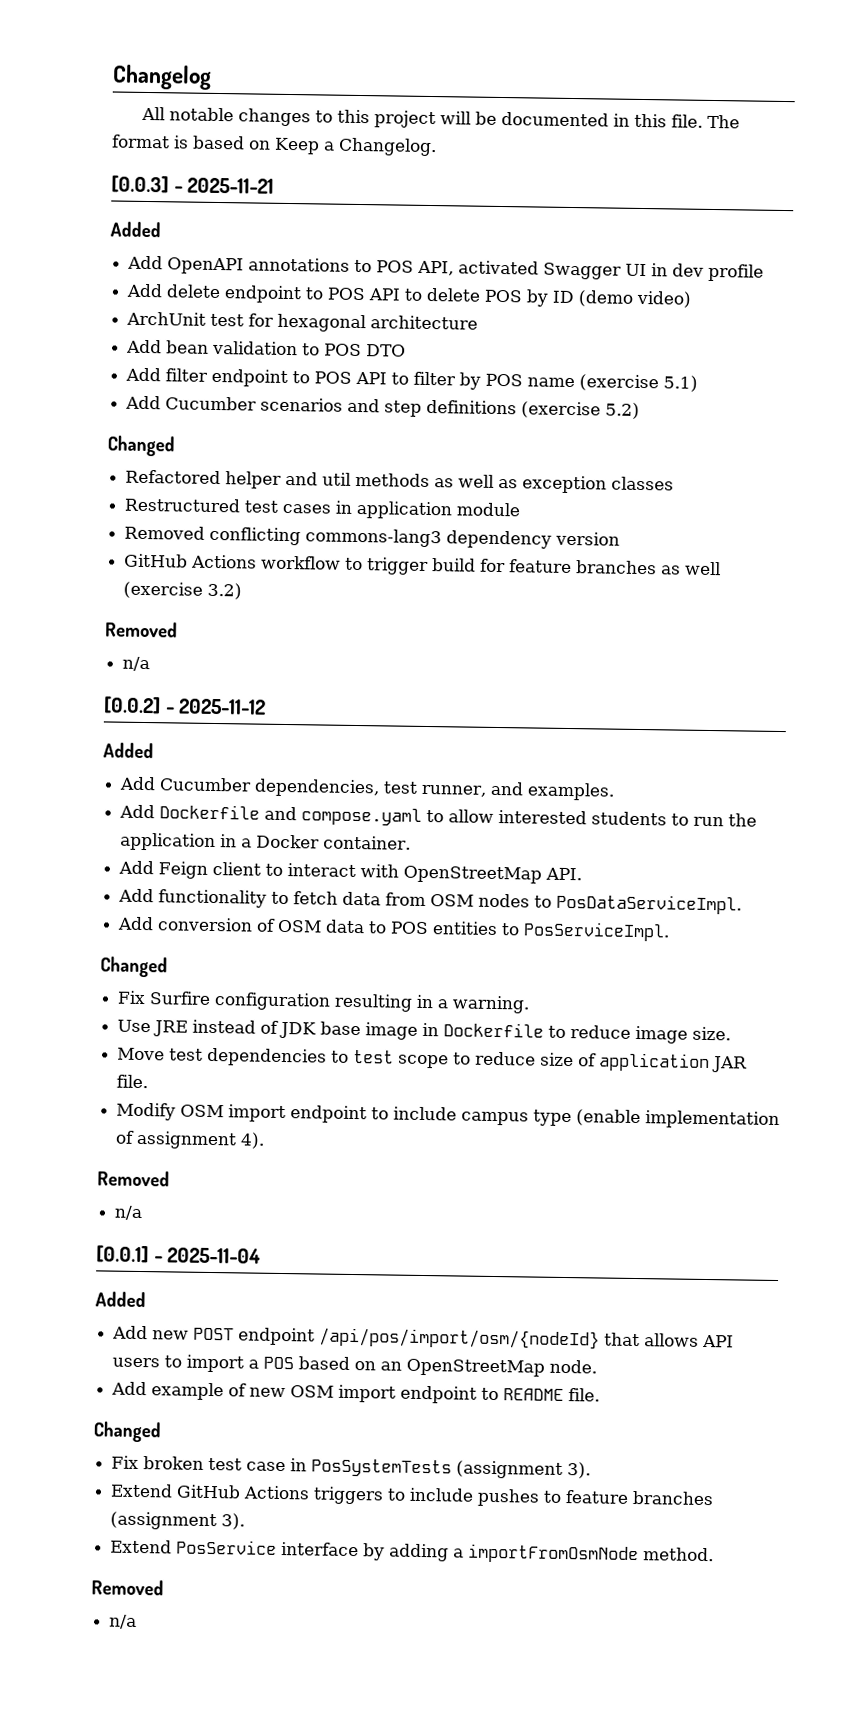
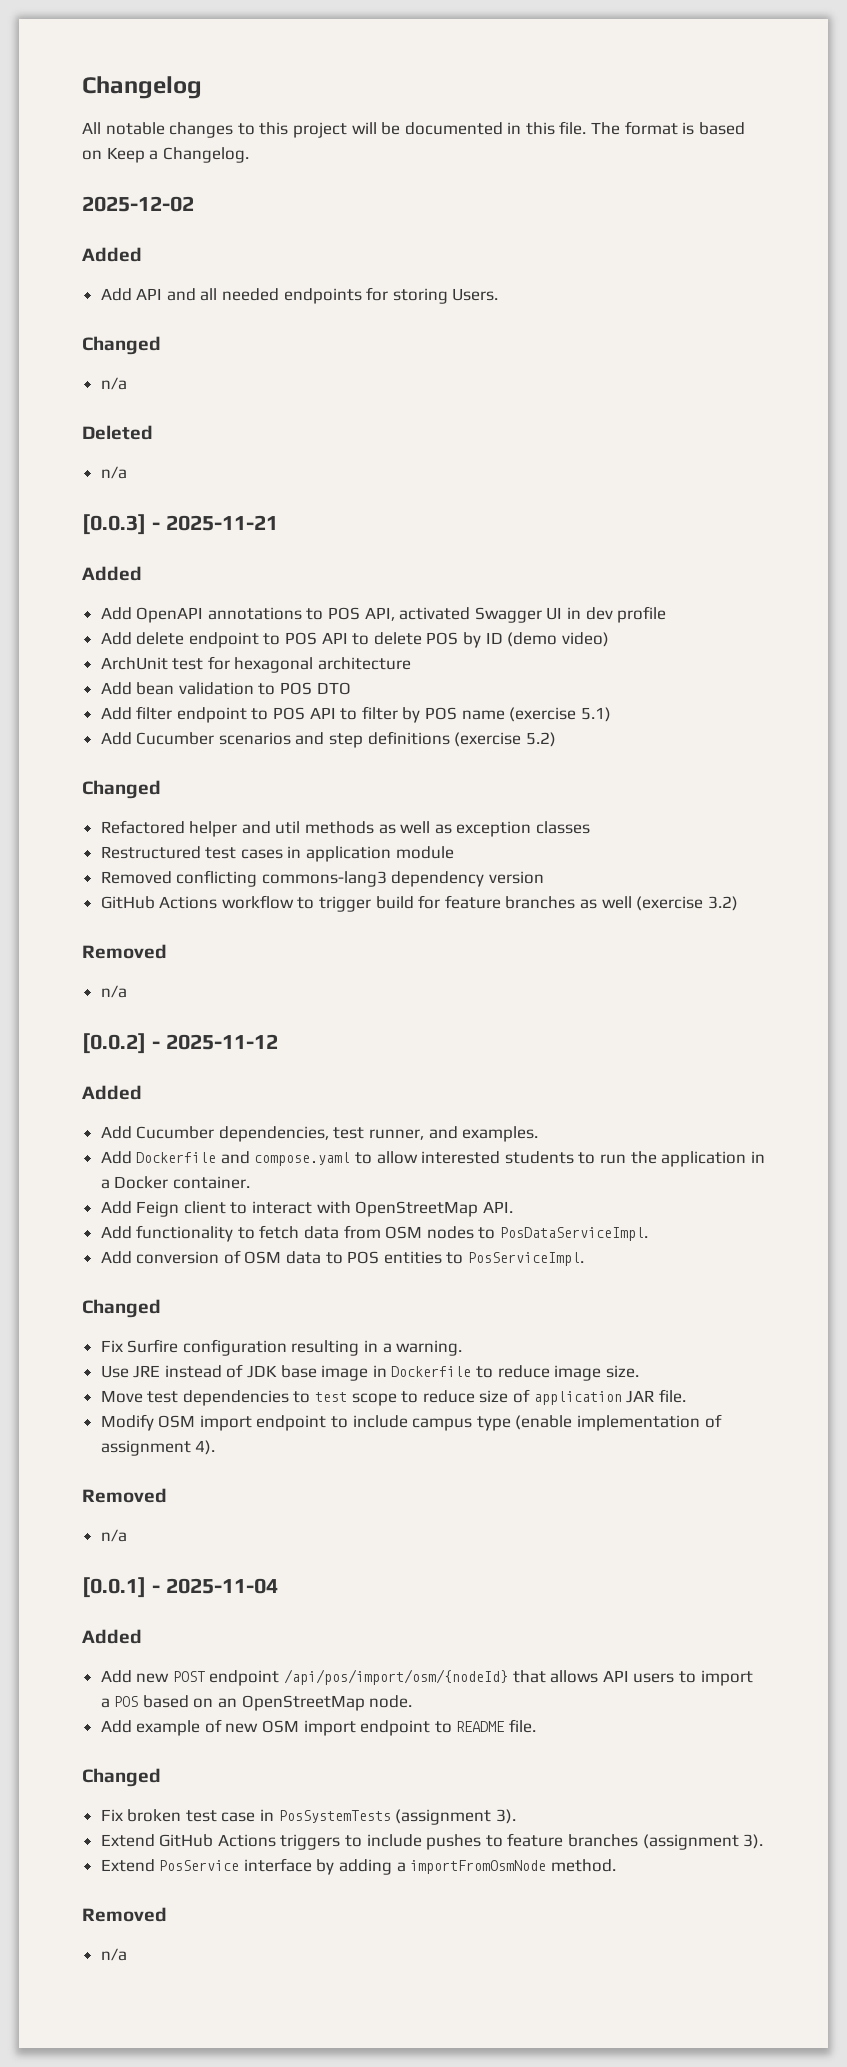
(437, 147) none -> [82,196,194,212] [82,247,142,262] [100,287,499,304] [82,336,161,355] [100,377,127,390] [82,425,153,440] [100,466,127,479] // 2025-12-02 // Added // Add API and all needed endpoints for storing Users. // Changed // n/a // Deleted // n/a

